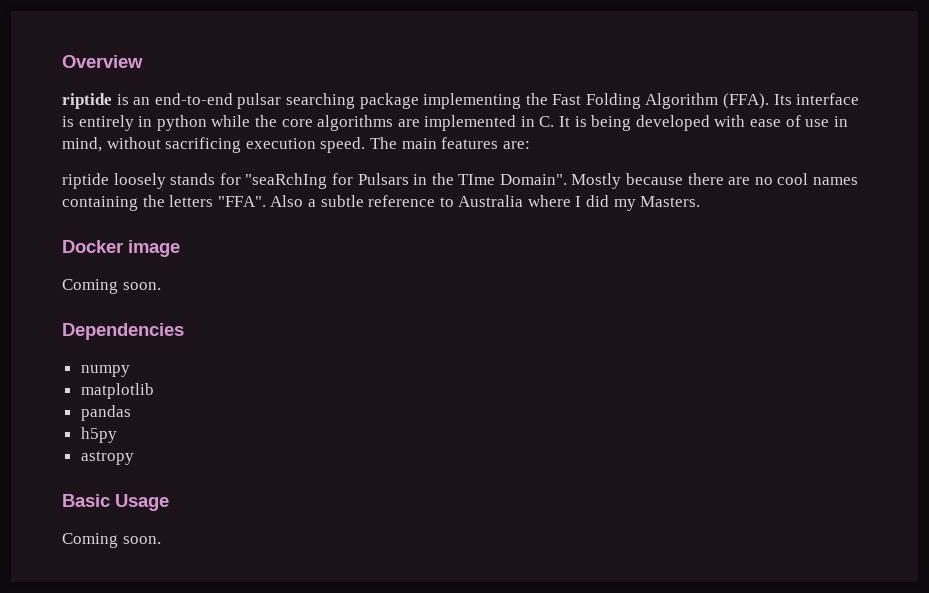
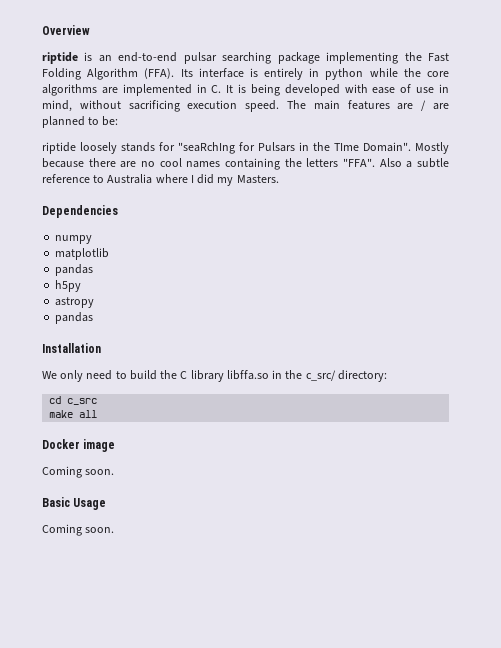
[502,141,530,149] are: -> [397,100,450,111] [42,116,119,128] are / are planned to be:
[62,240,180,257] [62,279,161,294] // Docker image // Coming soon. -> (279, 179) none
(134, 458) none -> [55,312,94,324] [42,343,101,353] [42,370,387,382] [49,396,98,405] [49,410,98,418] [42,439,116,452] [42,466,115,478] // pandas // Installation // We only need to build the C library libffa.so in the c_src/ directory: // cd c_src // make all // Docker image // Coming soon.

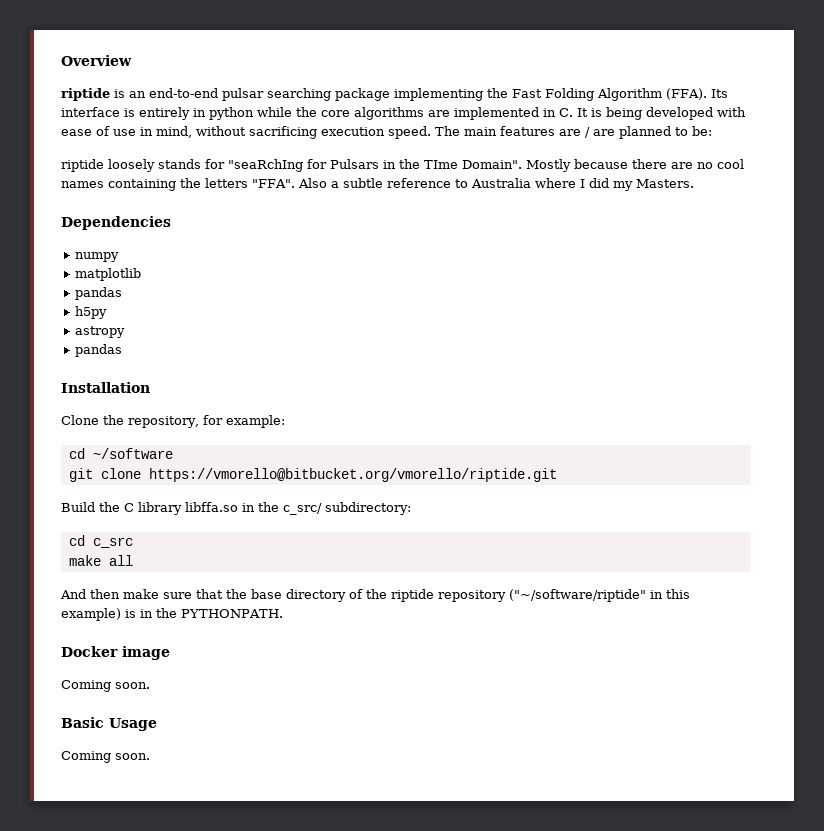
[42,370,157,382] We only need to build -> [61,415,285,428] [68,448,173,459] [68,468,557,482] [61,502,95,512] Clone the repository, for example: // cd ~/software // git clone https://vmorello@bitbucket.org/vmorello/riptide.git // Build
[337,370,387,382] directory: -> [325,502,411,515] subdirectory:
(98, 414) none -> [60,589,690,602] [61,608,283,621] // And then make sure that the base directory of the riptide repository ("~/software/riptide" in this example) is in the PYTHONPATH.

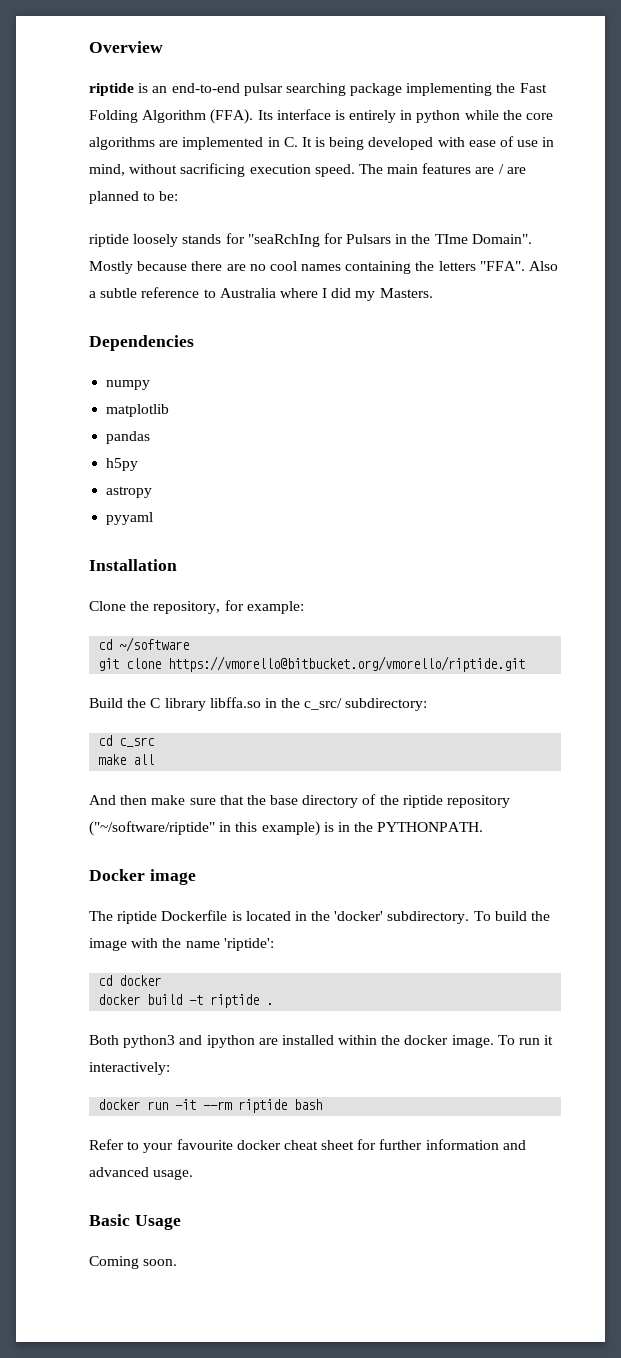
[74,344,122,357] pandas -> [106,512,154,525] pyyaml
[61,680,150,692] Coming soon. -> [89,910,551,924] [89,938,274,951] [98,975,162,986] [98,994,274,1008] [89,1035,554,1048] [89,1062,170,1075] [98,1099,323,1113] [89,1139,526,1153] [89,1167,194,1180] The riptide Dockerfile is located in the 'docker' subdirectory. To build the image with the name 'riptide': // cd docker // docker build -t riptide . // Both python3 and ipython are installed within the docker image. To run it interactively: // docker run -it --rm riptide bash // Refer to your favourite docker cheat sheet for further information and advanced usage.

